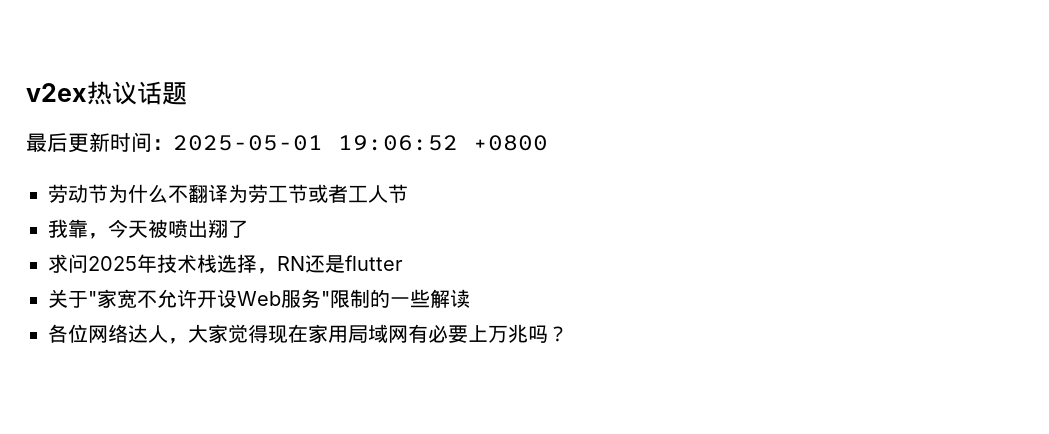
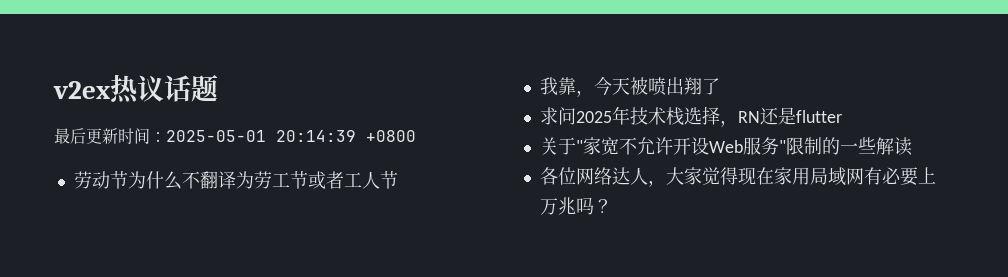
[338,135,458,151] 19:06:52 -> [276,130,356,142] 20:14:39

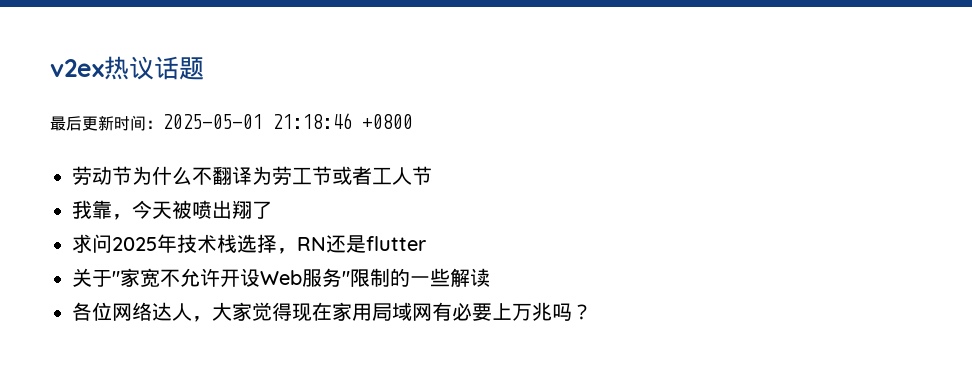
[276,130,356,142] 20:14:39 -> [272,113,352,129] 21:18:46

